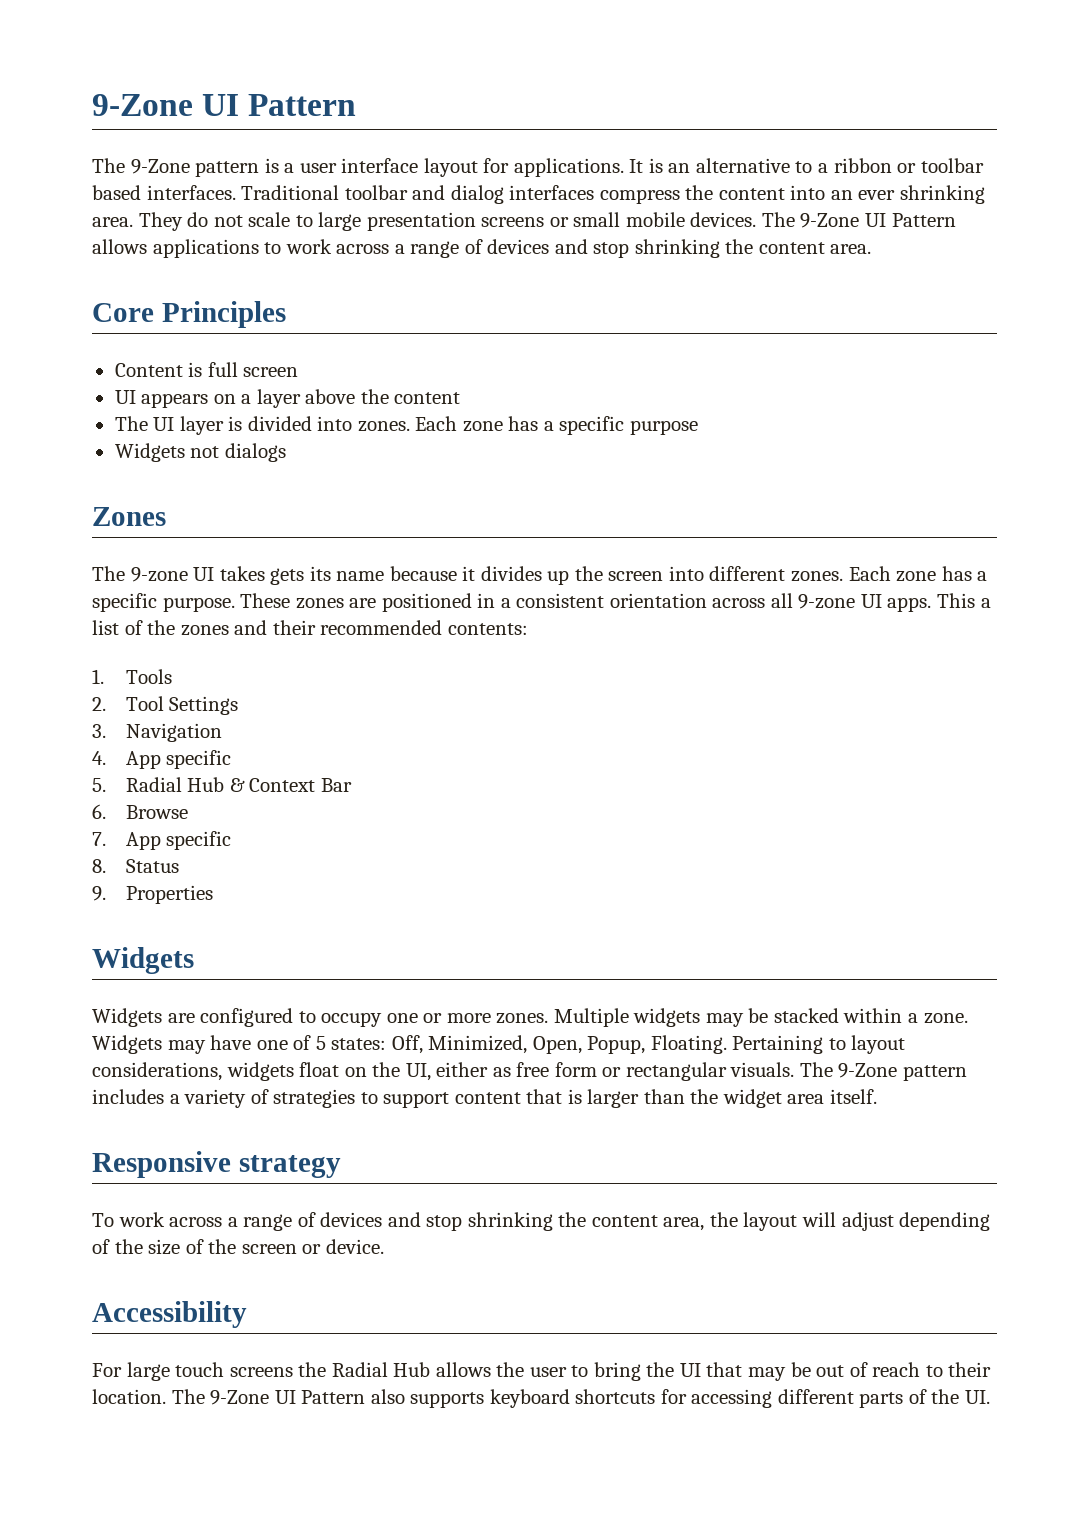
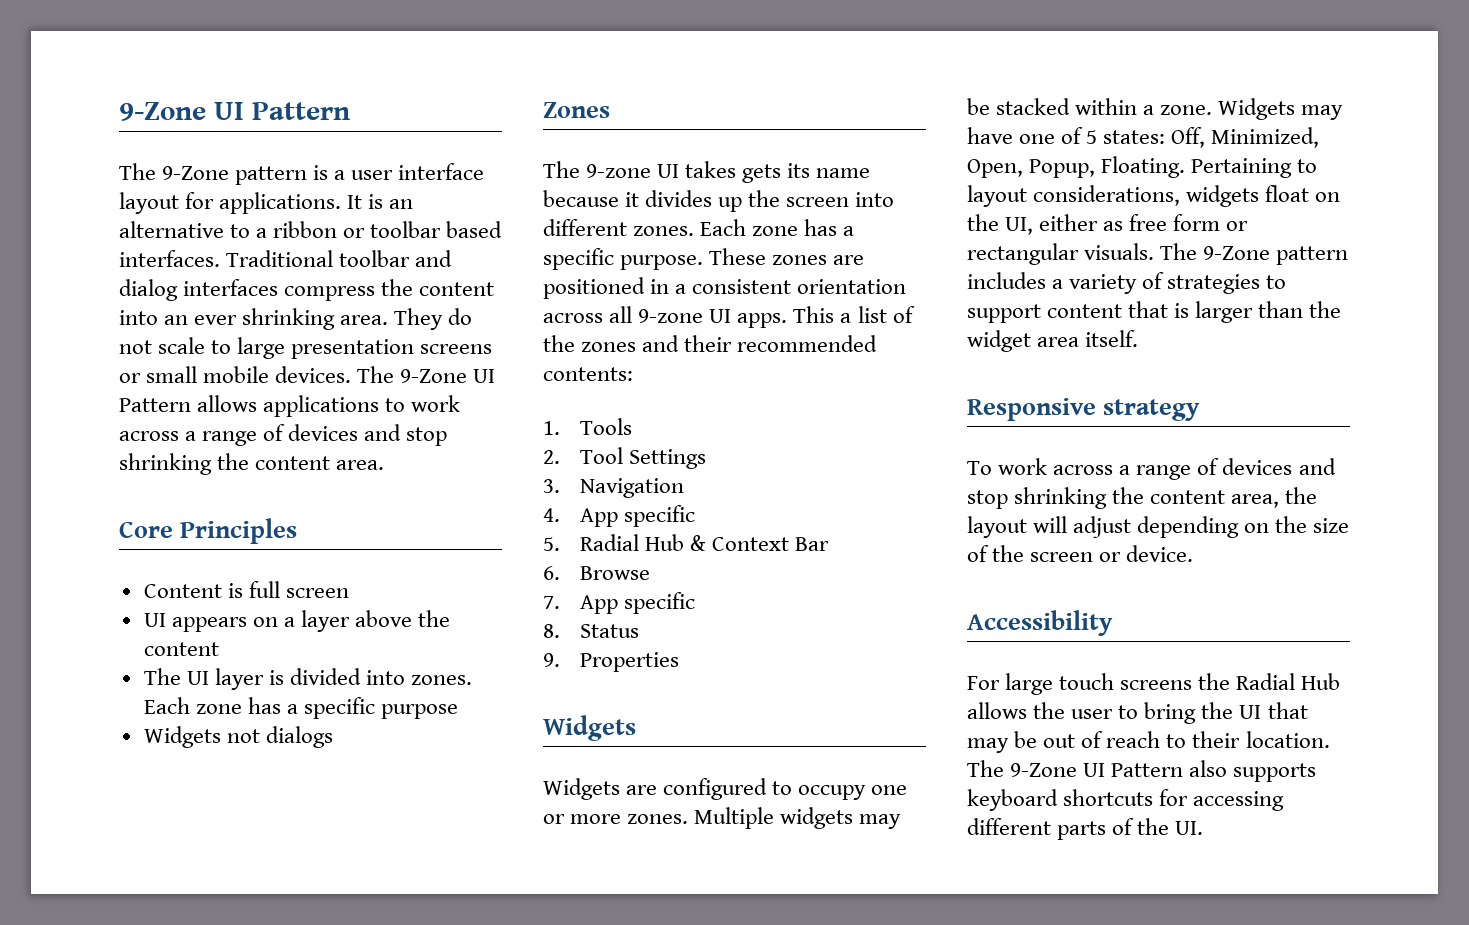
[92,1239,110,1254] of -> [1244,523,1270,533] on

